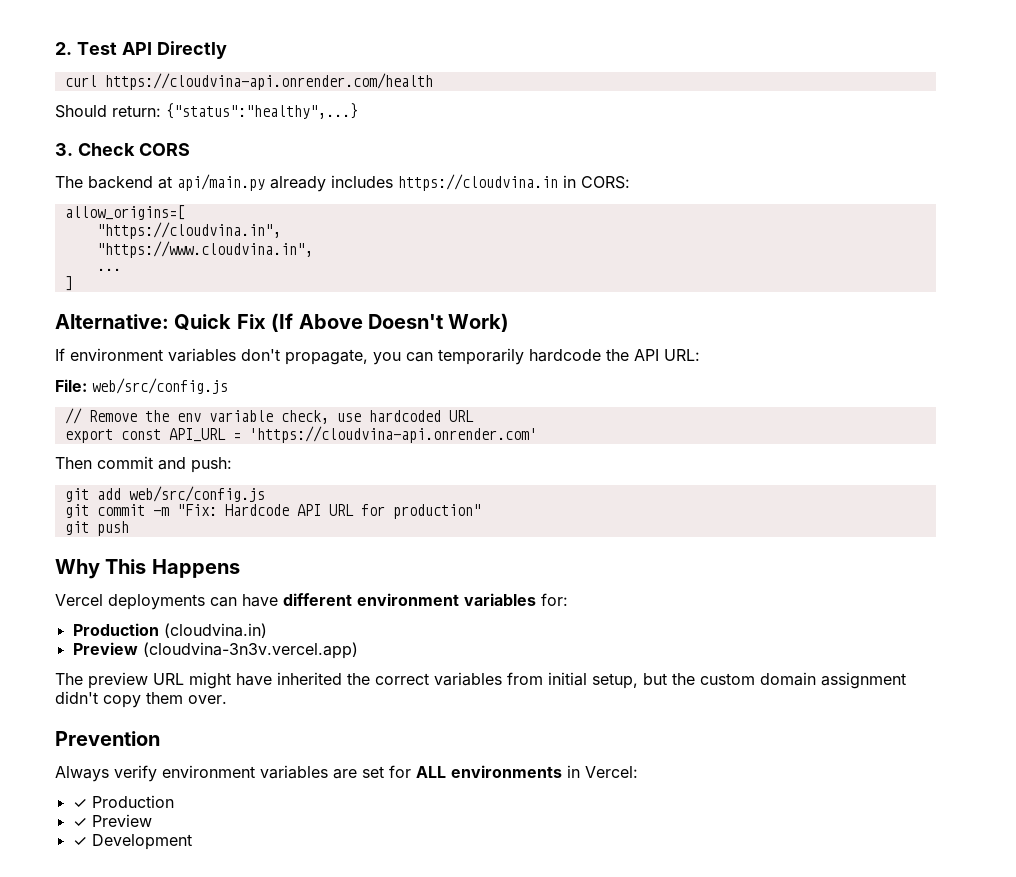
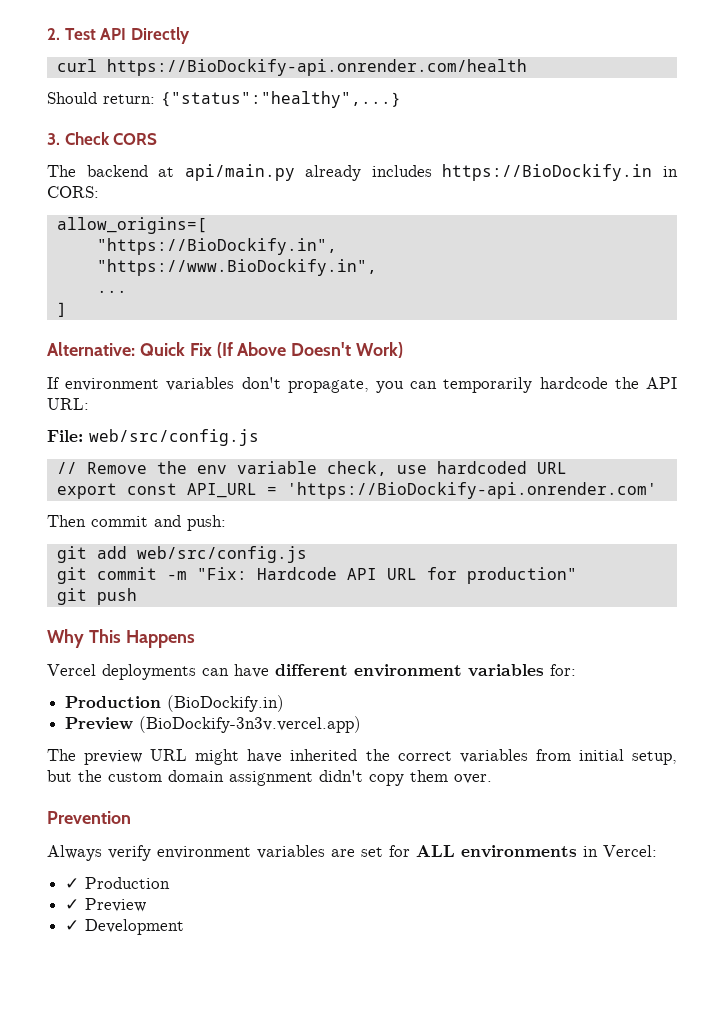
[104,73,433,90] https://cloudvina-api.onrender.com/health -> [106,59,527,76] https://BioDockify-api.onrender.com/health
[398,174,558,191] https://cloudvina.in -> [442,164,653,181] https://BioDockify.in
[96,222,281,239] [96,241,313,258] "https://cloudvina.in", // "https://www.cloudvina.in", -> [96,238,337,255] [96,259,377,276] "https://BioDockify.in", // "https://www.BioDockify.in",
[248,426,537,443] 'https://cloudvina-api.onrender.com' -> [286,482,657,499] 'https://BioDockify-api.onrender.com'
[163,623,267,638] [72,642,358,659] (cloudvina.in) // Preview (cloudvina-3n3v.vercel.app) -> [167,695,285,712] [65,716,362,733] (BioDockify.in) // Preview (BioDockify-3n3v.vercel.app)

